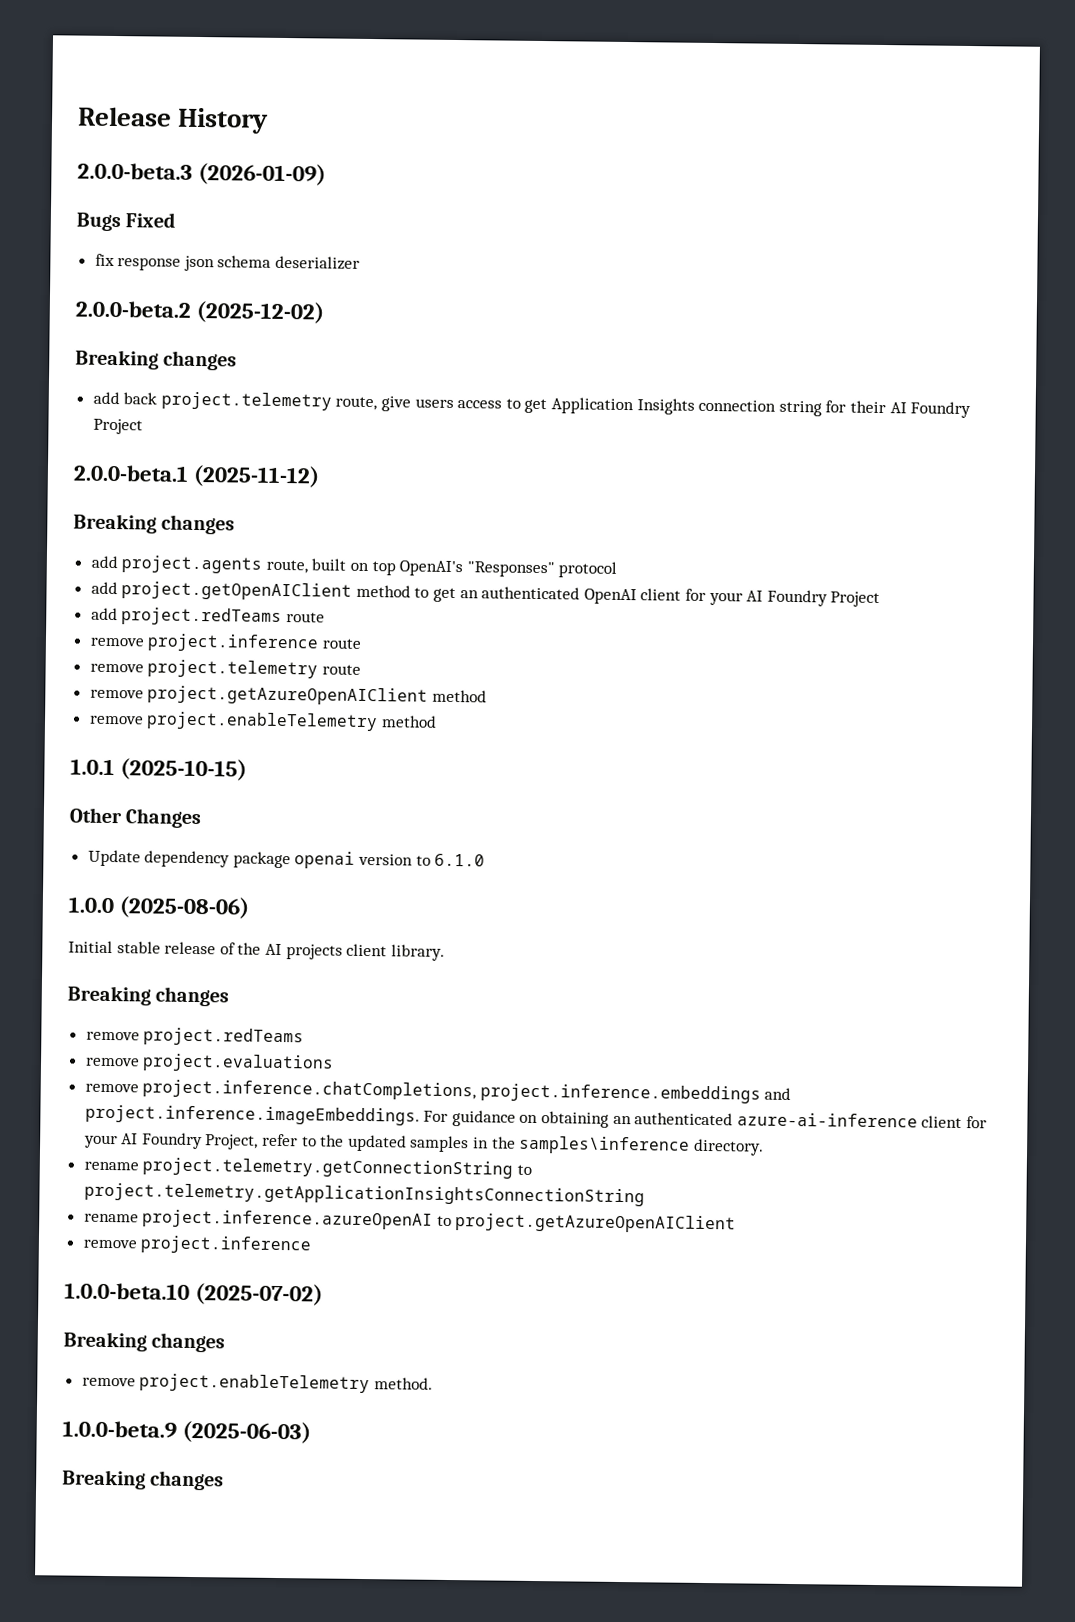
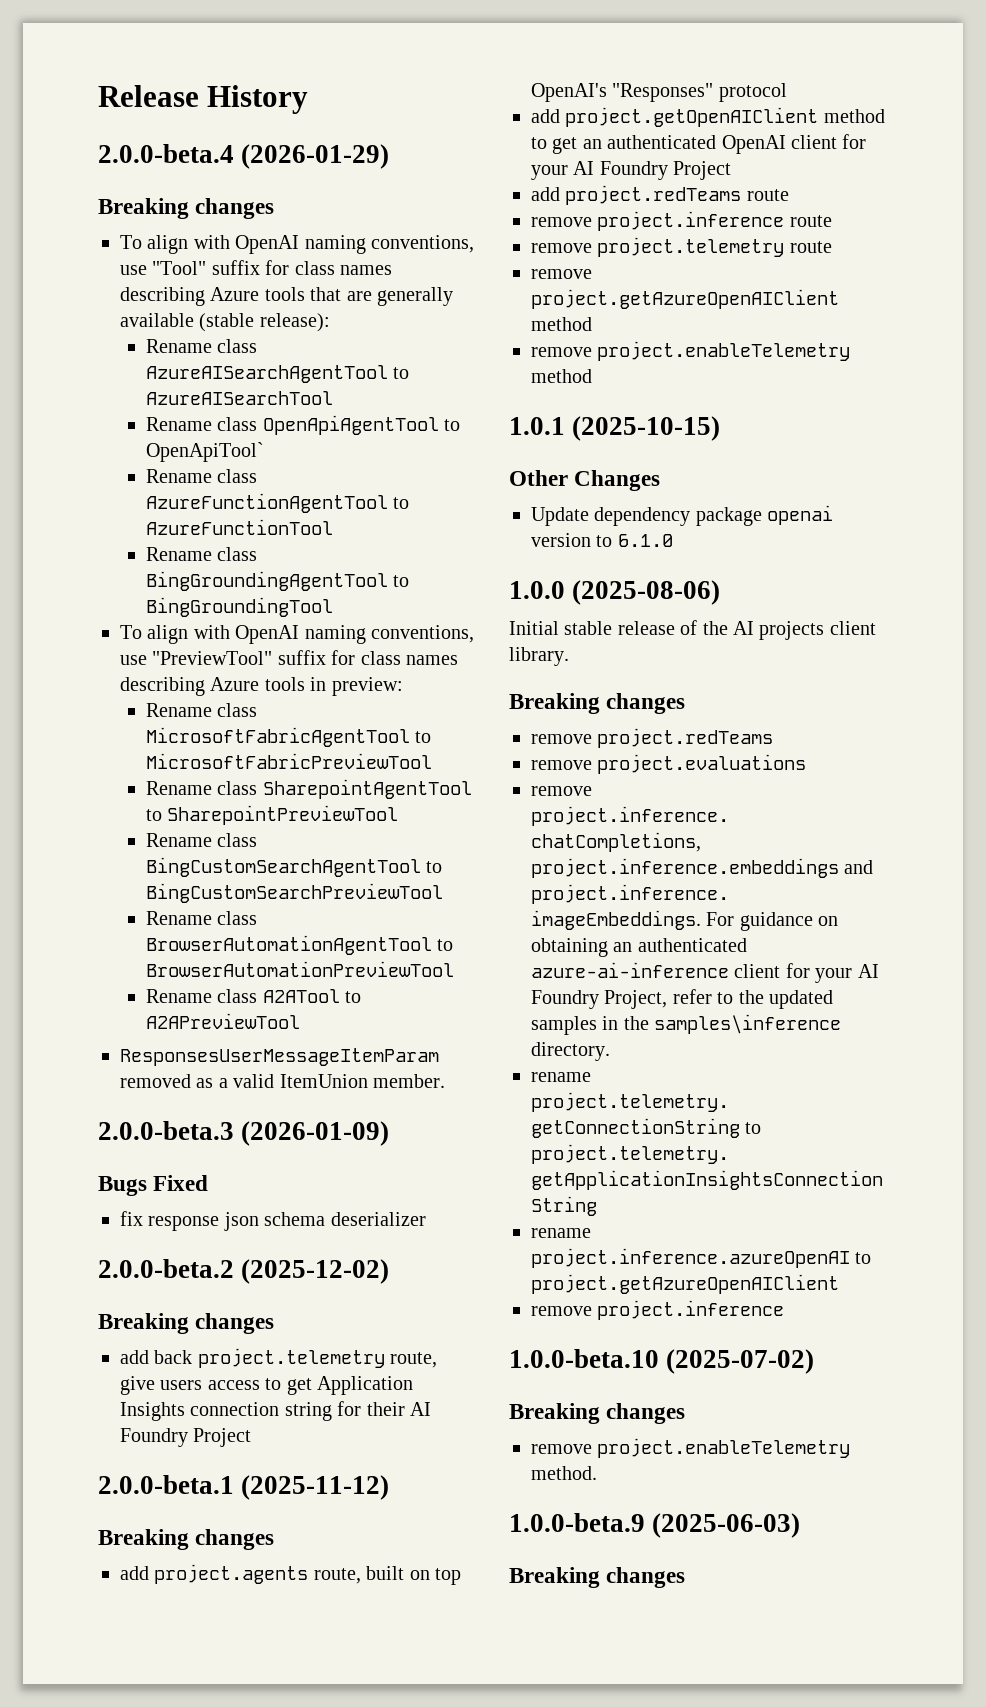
(270, 120) none -> [98,144,390,169] [98,198,275,219] [120,235,474,254] [120,260,392,275] [120,287,453,306] [120,313,330,332] [145,339,258,353] [145,365,410,383] [145,391,333,405] [145,415,461,435] [145,442,264,462] [145,469,258,483] [145,493,410,513] [145,519,333,535] [145,547,258,561] [145,571,410,591] [145,597,333,617] [120,625,474,644] [120,650,458,665] [120,677,403,696] [145,703,258,717] [145,727,432,747] [145,753,432,769] [145,779,472,799] [145,805,399,825] [145,833,258,847] [145,857,443,877] [145,883,443,903] [145,911,258,925] [145,935,454,955] [145,961,454,977] [145,989,362,1003] [145,1013,300,1029] [120,1048,439,1066] [120,1074,445,1088] // 2.0.0-beta.4 (2026-01-29) // Breaking changes // To align with OpenAI naming conventions, use "Tool" suffix for class names describing Azure tools that are generally available (stable release): // Rename class AzureAISearchAgentTool to AzureAISearchTool // Rename class OpenApiAgentTool to OpenApiTool` // Rename class AzureFunctionAgentTool to AzureFunctionTool // Rename class BingGroundingAgentTool to BingGroundingTool // To align with OpenAI naming conventions, use "PreviewTool" suffix for class names describing Azure tools in preview: // Rename class MicrosoftFabricAgentTool to MicrosoftFabricPreviewTool // Rename class SharepointAgentTool to SharepointPreviewTool // Rename class BingCustomSearchAgentTool to BingCustomSearchPreviewTool // Rename class BrowserAutomationAgentTool to BrowserAutomationPreviewTool // Rename class A2ATool to A2APreviewTool // ResponsesUserMessageItemParam removed as a valid ItemUnion member.

